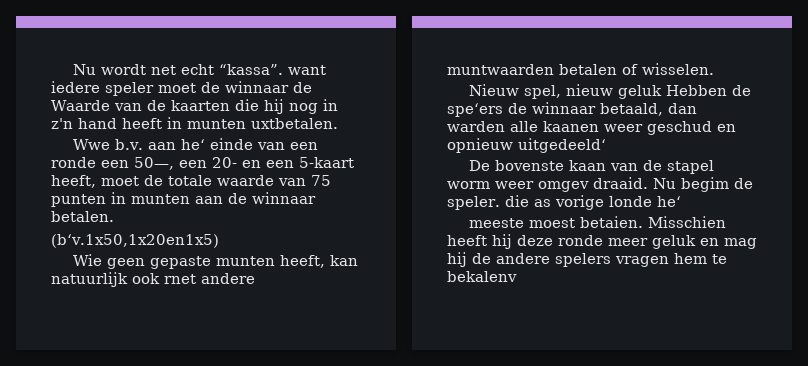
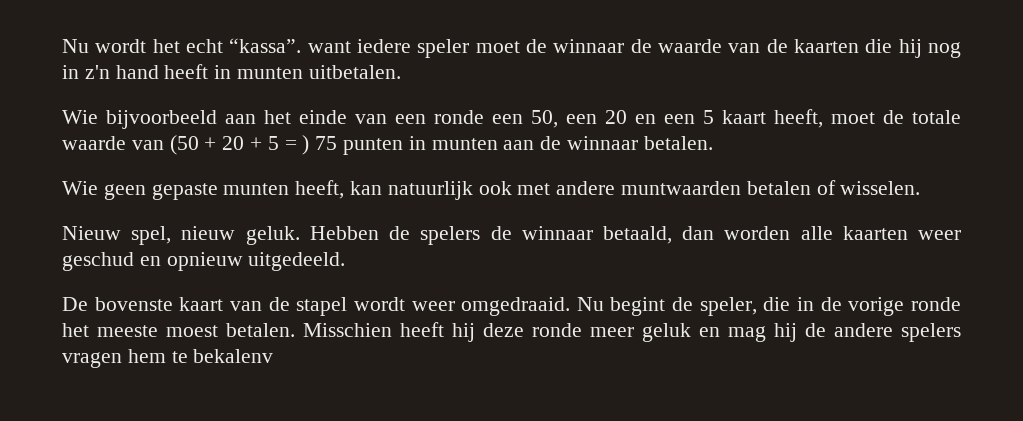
[150,65,176,75] net -> [152,39,180,53] het
[51,100,110,111] Waarde -> [658,39,722,53] waarde
[251,118,338,129] [72,139,205,150] uxtbetalen. // Wwe b.v. aan he‘ -> [308,65,401,79] [62,110,291,129] uitbetalen. // Wie bijvoorbeeld aan het
[134,157,354,170] 50—, een 20- en een 5-kaart -> [531,110,766,128] 50, een 20 en een 5 kaart
(306, 182) none -> [169,135,310,155] (50 + 20 + 5 = )
[51,234,219,248] // (b‘v.1x50,1x20en1x5) -> (713, 143) none
[164,274,196,284] rnet -> [517,183,551,195] met
[617,85,662,99] geluk -> [245,226,300,245] geluk.
[447,103,503,117] spe‘ers -> [420,226,481,245] spelers
[447,121,599,132] warden alle kaanen -> [724,226,908,240] worden alle kaarten
[518,138,606,153] uitgedeeld‘ -> [248,252,346,271] uitgedeeld.
[568,160,606,171] kaan -> [179,297,224,311] kaart
[447,177,753,192] [447,195,681,210] worm weer omgev draaid. Nu begim de speler. die as vorige londe he‘ // -> [353,297,961,316] [62,323,89,337] wordt weer omgedraaid. Nu begint de speler, die in de vorige ronde het
[579,216,643,228] betaien. -> [226,323,295,337] betalen.

